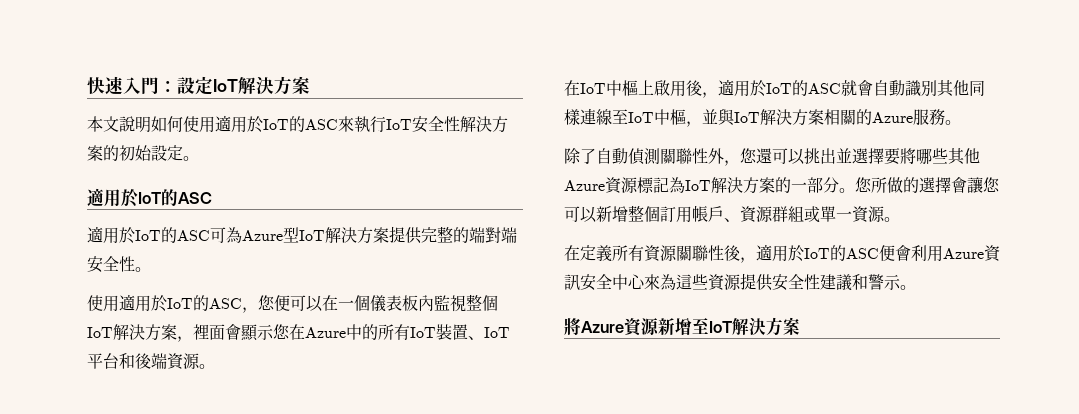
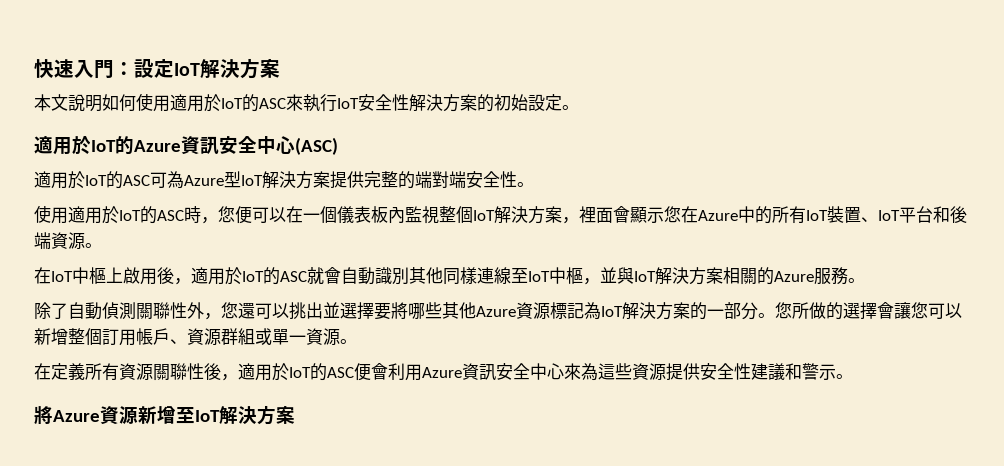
[178,192,212,204] ASC -> [134,136,338,155] Azure資訊安全中心(ASC)
(242, 303) none -> [184,206,201,223] 時

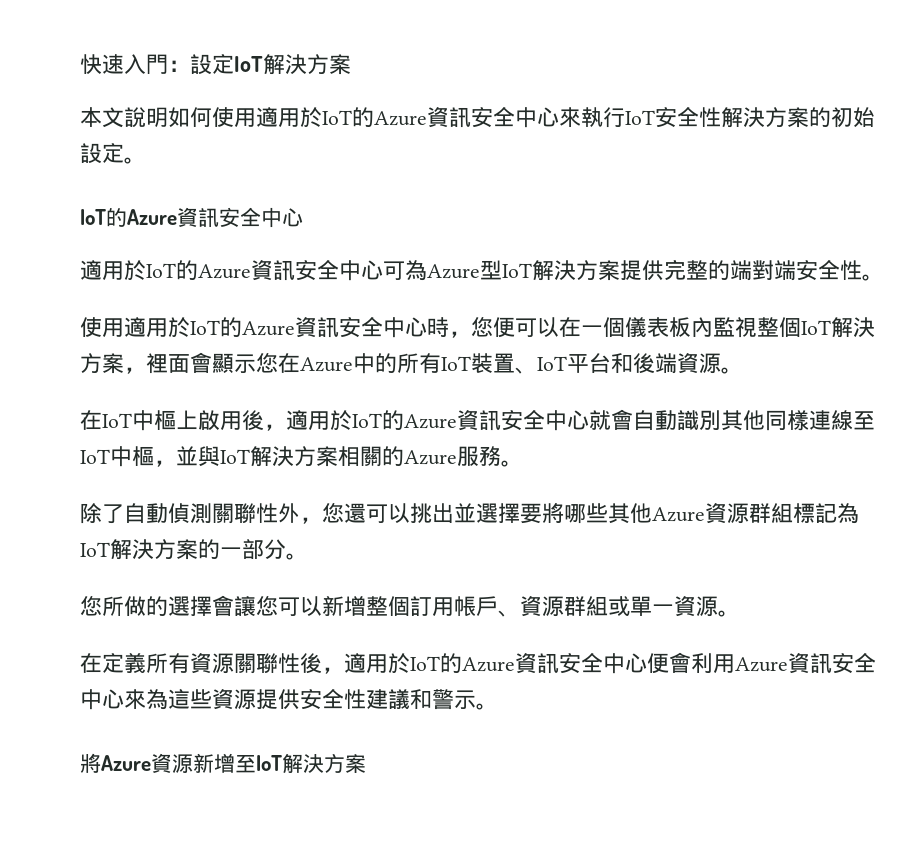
[259,98,286,109] ASC -> [374,107,559,128] Azure資訊安全中心
[34,136,338,155] [34,171,150,189] // 適用於IoT的Azure資訊安全中心(ASC) // 適用於IoT的ASC -> [80,207,303,228] [80,259,383,281] // IoT的Azure資訊安全中心 // 適用於IoT的Azure資訊安全中心
[157,210,184,221] ASC -> [242,317,427,338] Azure資訊安全中心
[280,271,307,282] ASC -> [404,410,589,431] Azure資訊安全中心
(550, 311) none -> [749,503,793,523] 群組
(775, 315) none -> (308, 556) //
[327,367,354,378] ASC -> [462,653,647,674] Azure資訊安全中心

